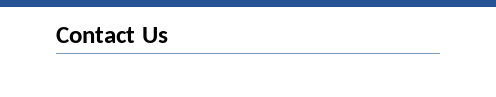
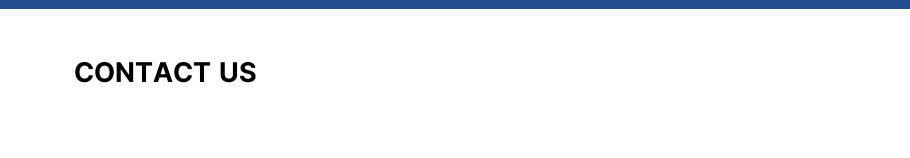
[56,27,168,43] Contact Us -> [74,61,257,83] CONTACT US

